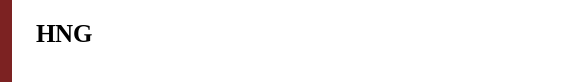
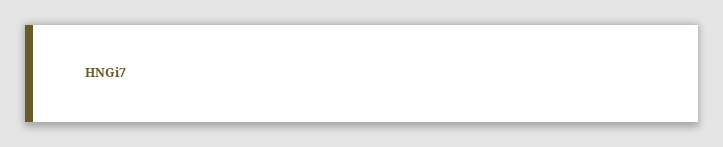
[36,25,92,42] HNG -> [85,67,126,77] HNGi7

